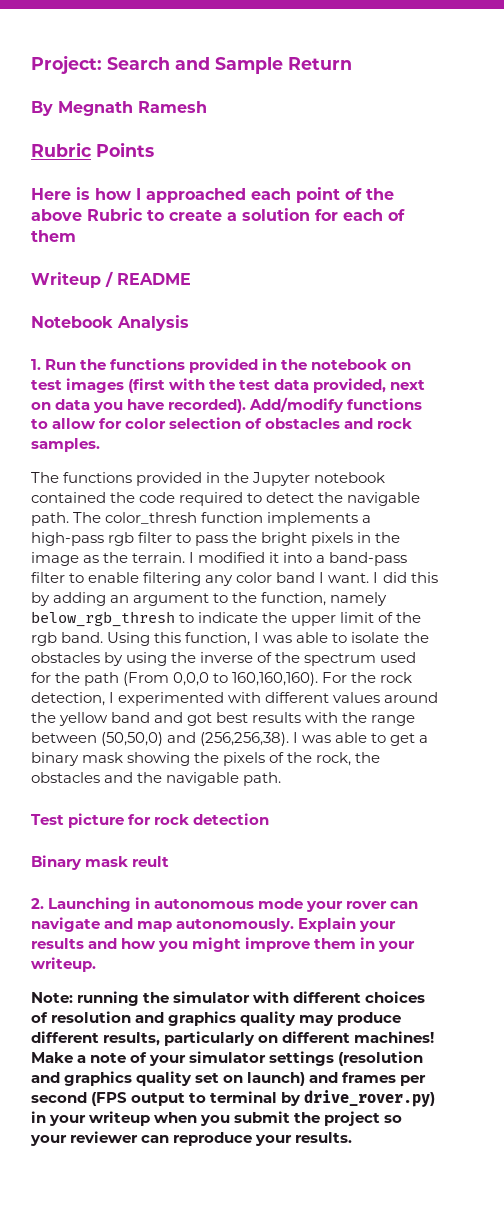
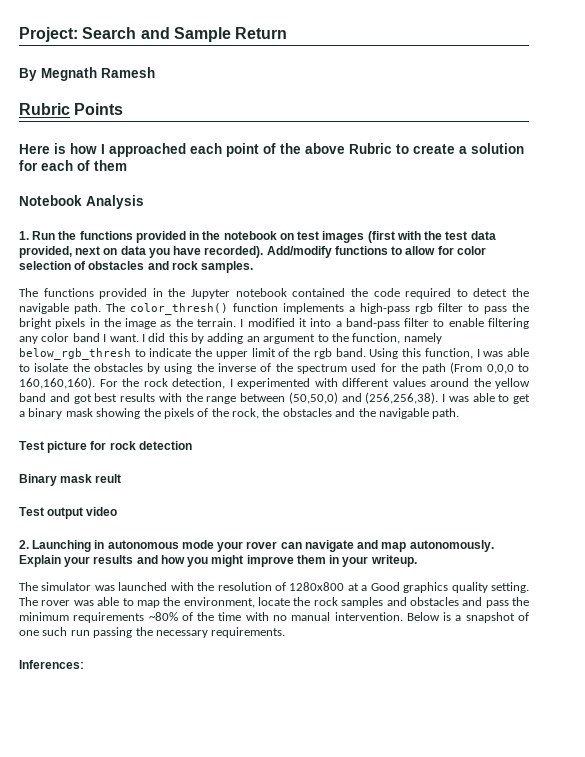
[31,271,191,288] // Writeup / README -> (127, 165) none
[105,512,198,524] color_thresh -> [130,303,228,315] color_thresh()
(170, 861) none -> [19,507,118,519] // Test output video
[31,991,426,1006] [31,1011,402,1026] [31,1031,435,1046] [31,1051,424,1066] [31,1071,427,1086] [31,1090,436,1107] [31,1111,403,1126] [30,1131,353,1146] Note: running the simulator with different choices of resolution and graphics quality may produce different results, particularly on different machines! Make a note of your simulator settings (resolution and graphics quality set on launch) and frames per second (FPS output to terminal by drive_rover.py) in your writeup when you submit the project so your reviewer can reproduce your results. -> [19,582,529,593] [19,597,529,608] [19,612,529,623] [19,627,286,638] [19,660,84,669] The simulator was launched with the resolution of 1280x800 at a Good graphics quality setting. The rover was able to map the environment, locate the rock samples and obstacles and pass the minimum requirements ~80% of the time with no manual intervention. Below is a snapshot of one such run passing the necessary requirements. // Inferences:

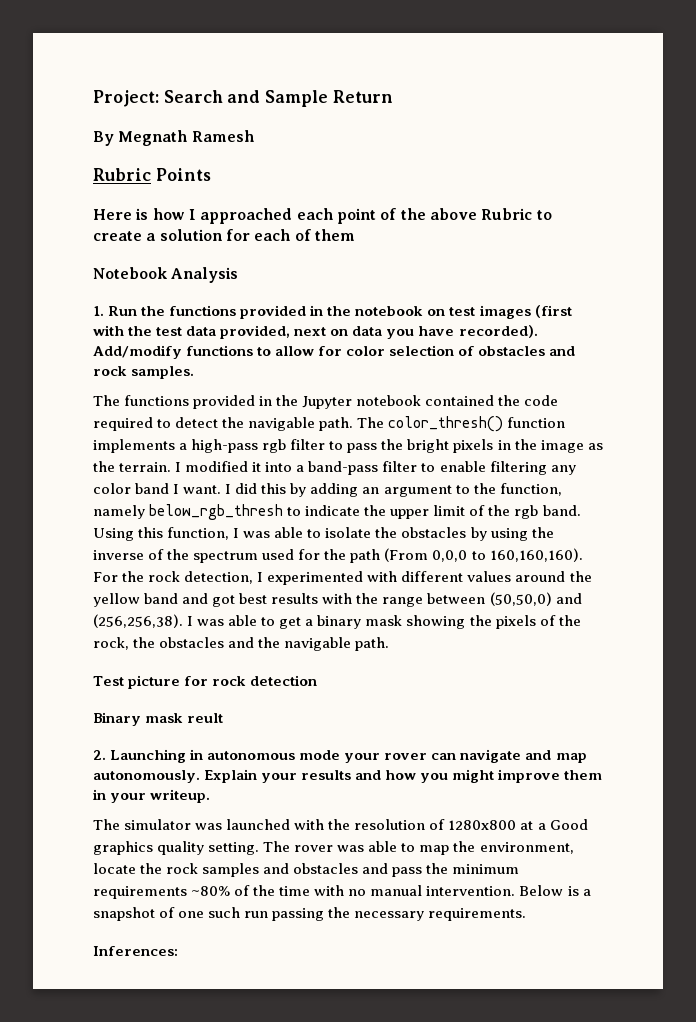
[19,507,118,519] // Test output video -> (224, 718) none

